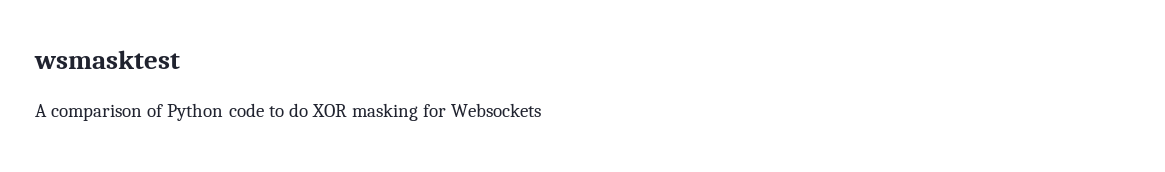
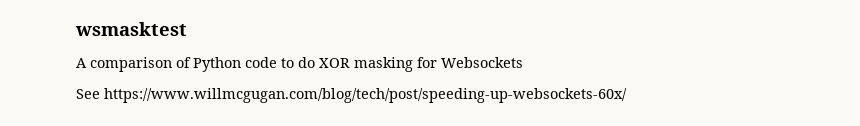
(542, 110) none -> [76,88,627,103] // See https://www.willmcgugan.com/blog/tech/post/speeding-up-websockets-60x/

